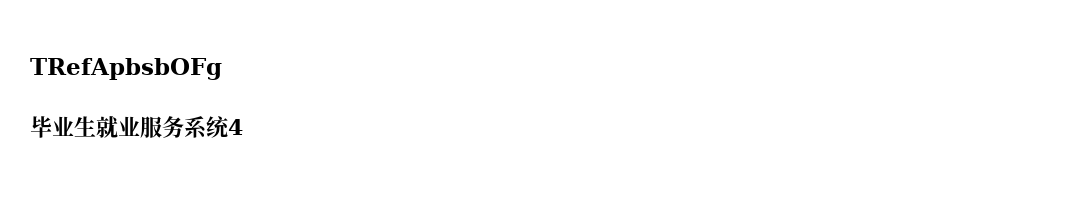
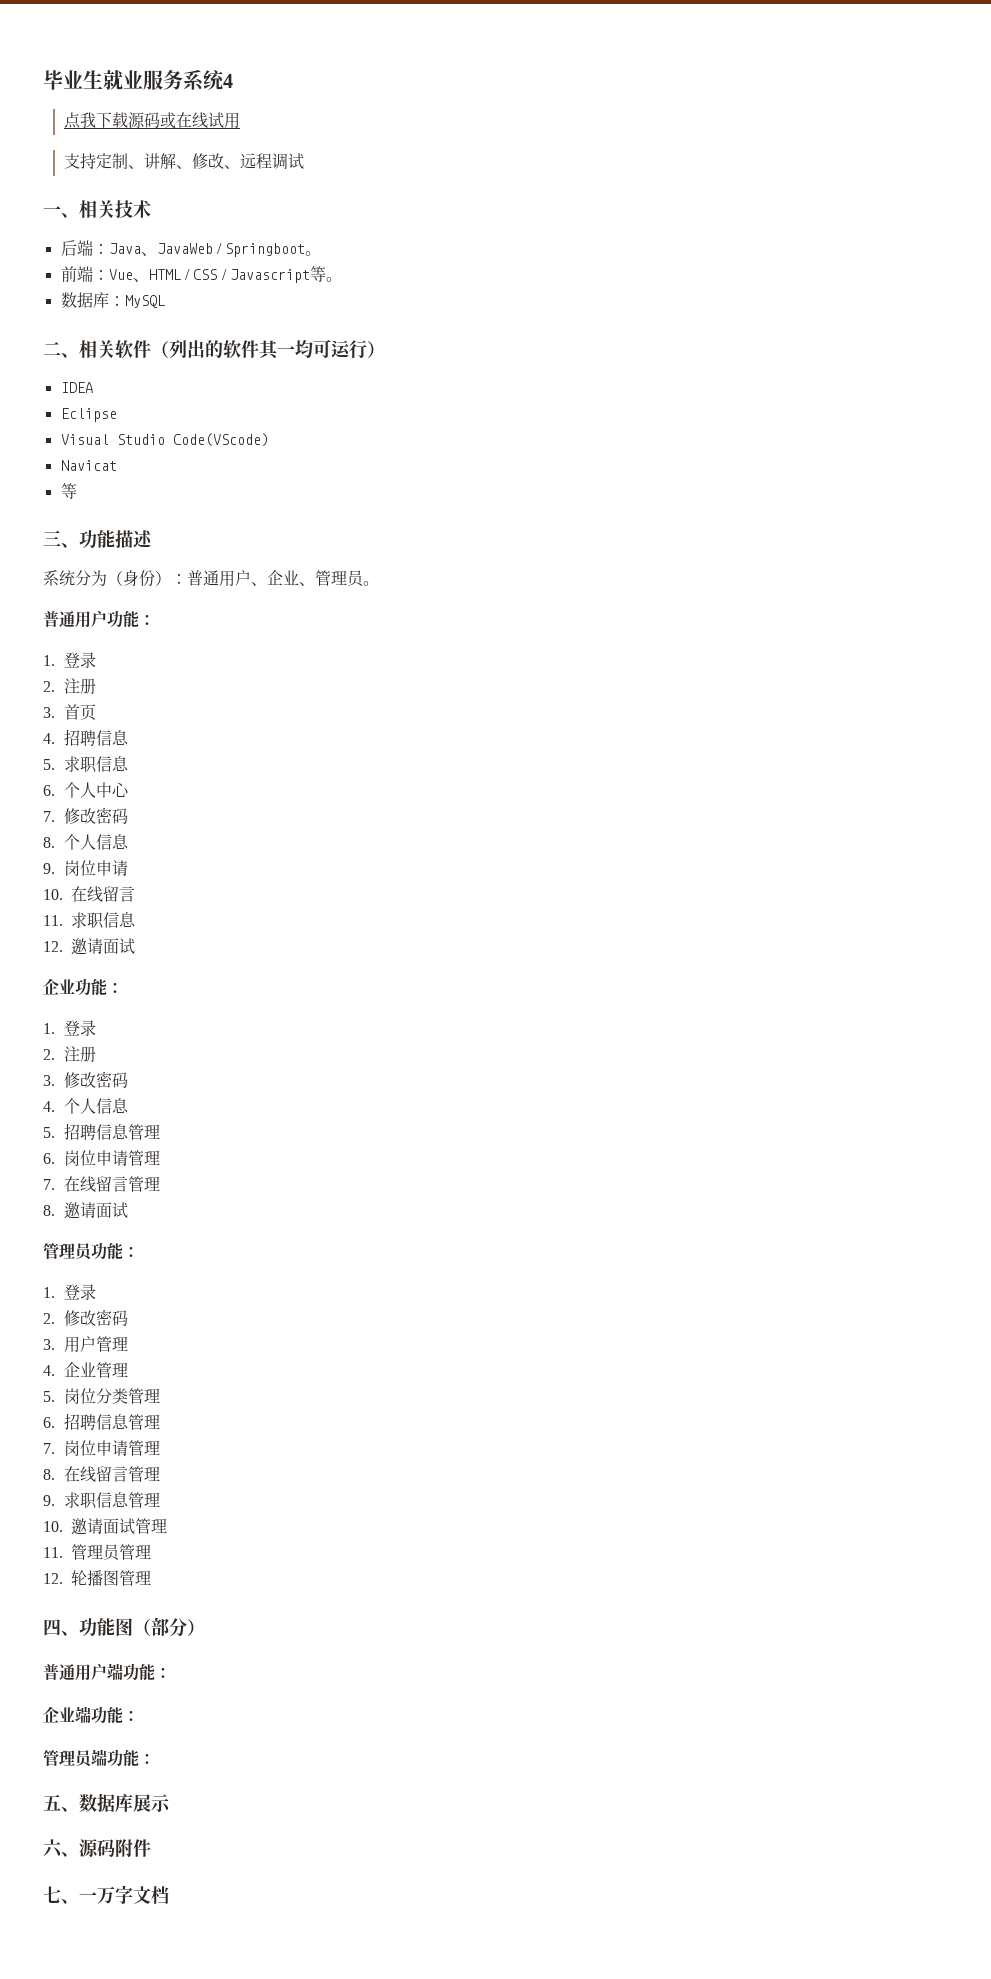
[30,58,222,80] TRefApbsbOFg // -> (43, 80) none
(243, 127) none -> [63,112,240,129] [63,153,304,170] [43,200,151,219] [60,240,322,257] [60,266,342,283] [60,292,165,308] [43,339,385,360] [60,382,93,393] [60,408,117,422] [60,433,269,447] [60,460,117,471] [60,483,77,499] [43,530,153,548] [43,570,379,587] [43,610,155,628] [43,652,96,668] [43,678,96,694] [43,704,96,721] [43,729,129,747] [43,756,129,773] [43,782,129,798] [43,807,128,824] [43,834,129,850] [43,860,128,877] [43,886,135,902] [43,912,136,929] [43,938,135,955] [43,978,123,995] [43,1020,96,1036] [43,1046,96,1062] [43,1071,128,1088] [43,1098,129,1114] [43,1123,160,1141] [43,1150,160,1167] [43,1176,160,1192] [43,1202,128,1219] [43,1242,139,1261] [43,1284,96,1300] [43,1309,128,1326] [43,1336,128,1353] [43,1362,128,1378] [43,1388,160,1405] [43,1413,160,1431] [43,1440,160,1457] [43,1466,160,1482] [43,1492,160,1509] [43,1518,167,1535] [43,1544,151,1561] [43,1570,151,1586] [43,1617,205,1637] [43,1663,171,1681] [43,1706,139,1723] [43,1749,155,1768] [43,1793,171,1812] [43,1839,151,1858] [43,1885,169,1904] // 点我下载源码或在线试用 // 支持定制、讲解、修改、远程调试 // 一、相关技术 // 后端：Java、JavaWeb / Springboot。 // 前端：Vue、HTML / CSS / Javascript等。 // 数据库：MySQL // 二、相关软件（列出的软件其一均可运行） // IDEA // Eclipse // Visual Studio Code(VScode) // Navicat // 等 // 三、功能描述 // 系统分为（身份）：普通用户、企业、管理员。 // 普通用户功能： // 1.登录 // 2.注册 // 3.首页 // 4.招聘信息 // 5.求职信息 // 6.个人中心 // 7.修改密码 // 8.个人信息 // 9.岗位申请 // 10.在线留言 // 11.求职信息 // 12.邀请面试 // 企业功能： // 1.登录 // 2.注册 // 3.修改密码 // 4.个人信息 // 5.招聘信息管理 // 6.岗位申请管理 // 7.在线留言管理 // 8.邀请面试 // 管理员功能： // 1.登录 // 2.修改密码 // 3.用户管理 // 4.企业管理 // 5.岗位分类管理 // 6.招聘信息管理 // 7.岗位申请管理 // 8.在线留言管理 // 9.求职信息管理 // 10.邀请面试管理 // 11.管理员管理 // 12.轮播图管理 // 四、功能图（部分） // 普通用户端功能： // 企业端功能： // 管理员端功能： // 五、数据库展示 // 六、源码附件 // 七、一万字文档

